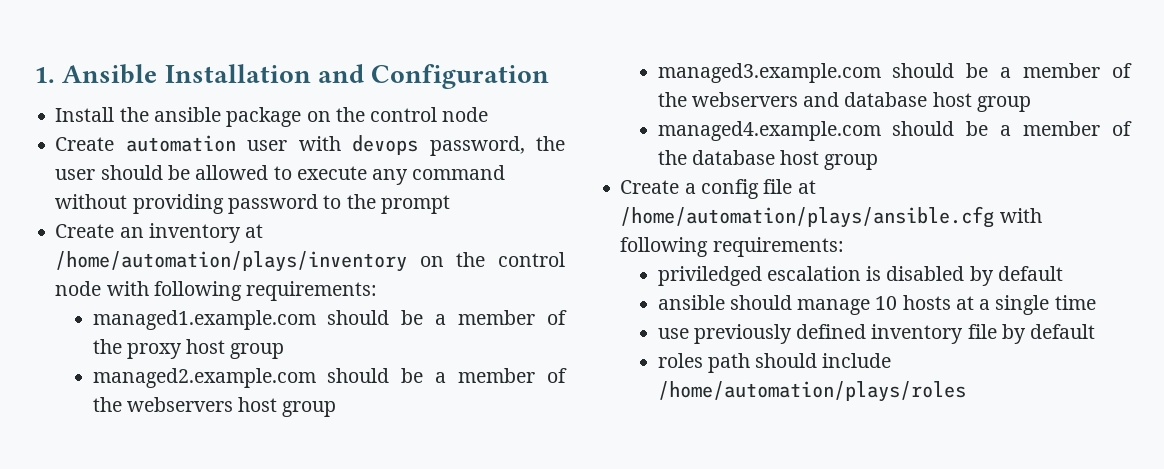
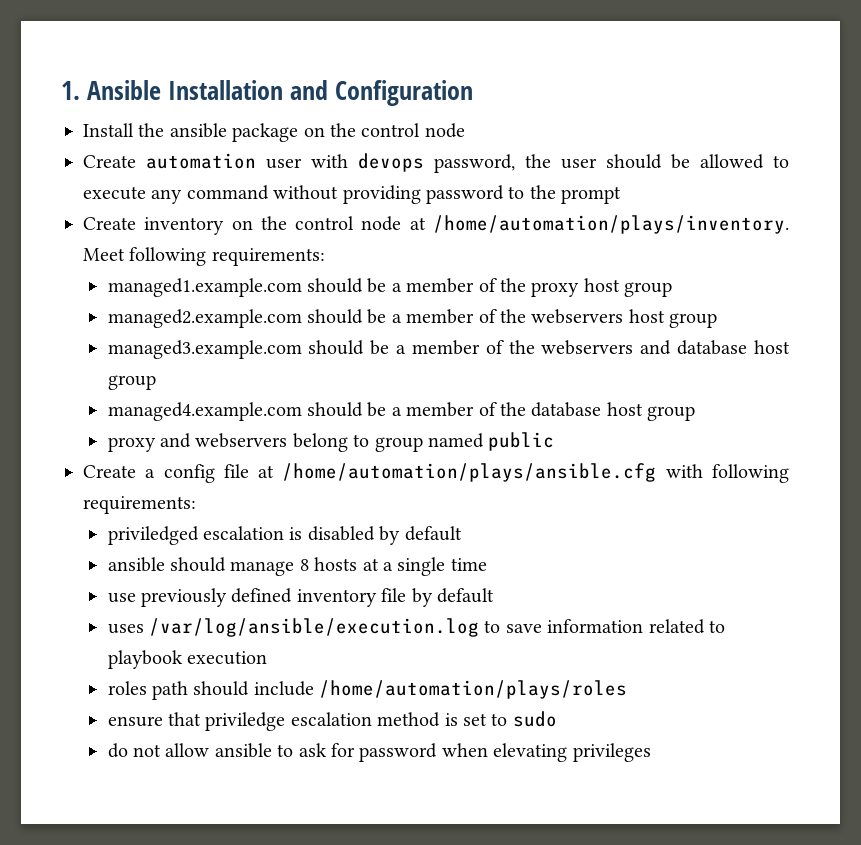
[119,223,264,243] [55,251,565,272] [55,281,149,296] an inventory at /home/automation/plays/inventory on the control node with -> [144,215,789,235] [83,248,125,261] inventory on the control node at /home/automation/plays/inventory. Meet
(879, 162) none -> [107,432,555,452] // proxy and webservers belong to group named public
[875,296,898,310] 10 -> [299,559,309,571] 8
(1096, 331) none -> [107,618,725,637] [107,650,267,669] // uses /var/log/ansible/execution.log to save information related to playbook execution
(966, 391) none -> [107,711,557,731] [107,743,651,762] // ensure that priviledge escalation method is set to sudo // do not allow ansible to ask for password when elevating privileges

